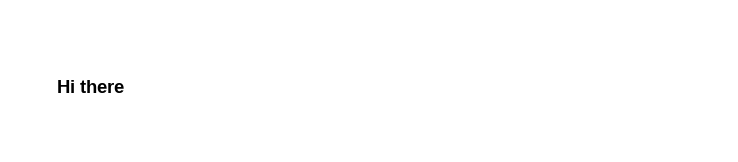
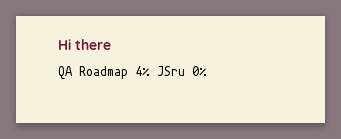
(124, 86) none -> [58,66,207,80] // QA Roadmap 4% JSru 0%

